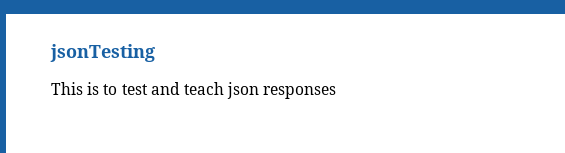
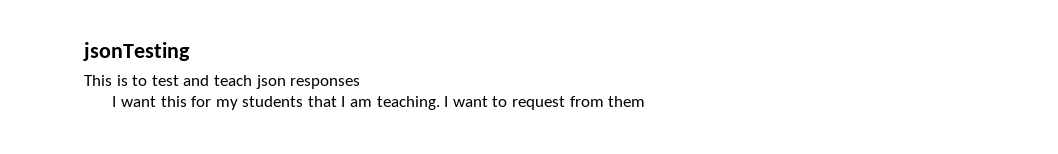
(337, 92) none -> [112,96,646,110] // I want this for my students that I am teaching. I want to request from them

